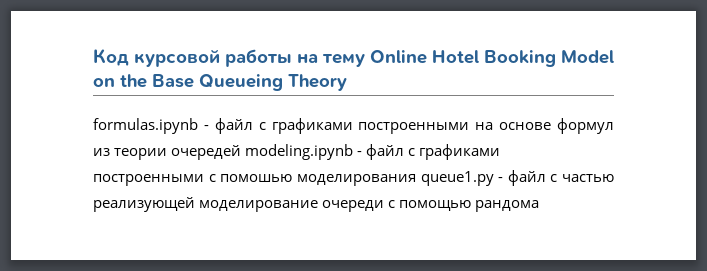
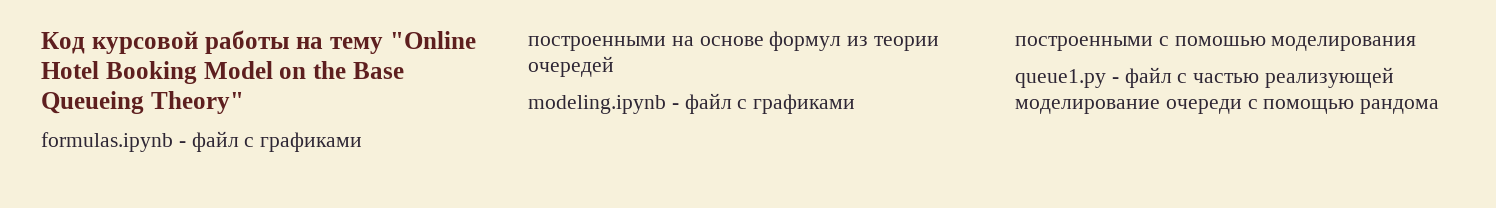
[370,50,427,64] Online -> [389,31,476,49] "Online
[288,74,347,91] Theory -> [150,91,244,114] Theory"
(242, 152) none -> (614, 66) //
(416, 180) none -> (1417, 43) //

